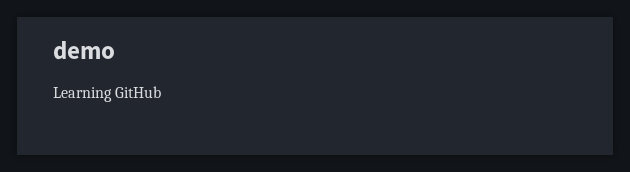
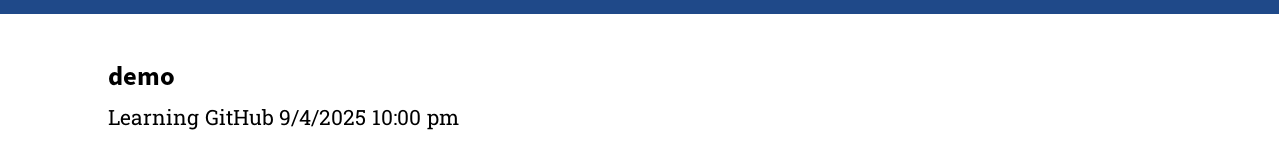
(162, 92) none -> [279,109,459,130] 9/4/2025 10:00 pm

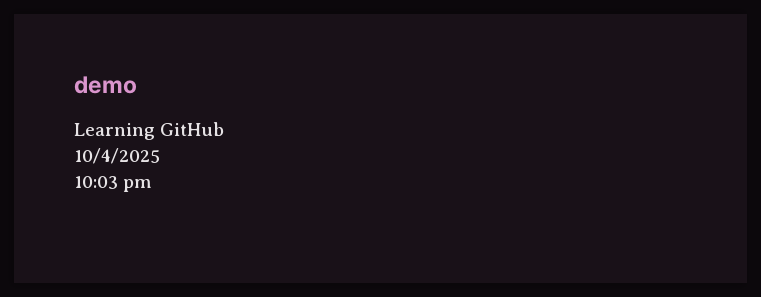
[279,109,422,127] 9/4/2025 10:00 -> [74,148,160,164] [74,176,118,189] // 10/4/2025 // 10:03

